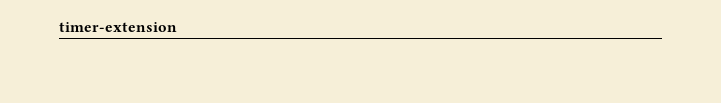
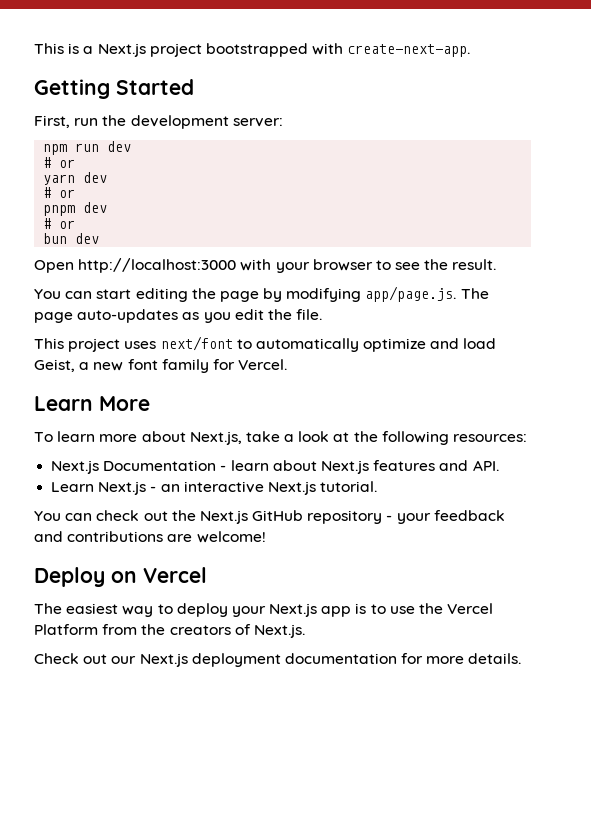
[59,22,177,32] timer-extension -> [34,43,471,57] [34,79,194,99] [34,115,283,129] [43,141,132,155] [43,157,76,168] [43,172,108,185] [43,187,76,198] [43,202,108,216] [43,218,76,229] [43,233,100,244] [34,258,497,273] [34,286,489,302] [34,309,323,323] [34,336,497,352] [34,359,288,373] [34,396,150,411] [34,431,528,445] [51,460,499,474] [51,481,378,495] [34,510,505,524] [34,531,266,543] [34,567,207,587] [34,603,494,617] [34,624,305,638] [34,653,522,667] This is a Next.js project bootstrapped with create-next-app. // Getting Started // First, run the development server: // npm run dev // # or // yarn dev // # or // pnpm dev // # or // bun dev // Open http://localhost:3000 with your browser to see the result. // You can start editing the page by modifying app/page.js. The page auto-updates as you edit the file. // This project uses next/font to automatically optimize and load Geist, a new font family for Vercel. // Learn More // To learn more about Next.js, take a look at the following resources: // Next.js Documentation - learn about Next.js features and API. // Learn Next.js - an interactive Next.js tutorial. // You can check out the Next.js GitHub repository - your feedback and contributions are welcome! // Deploy on Vercel // The easiest way to deploy your Next.js app is to use the Vercel Platform from the creators of Next.js. // Check out our Next.js deployment documentation for more details.

